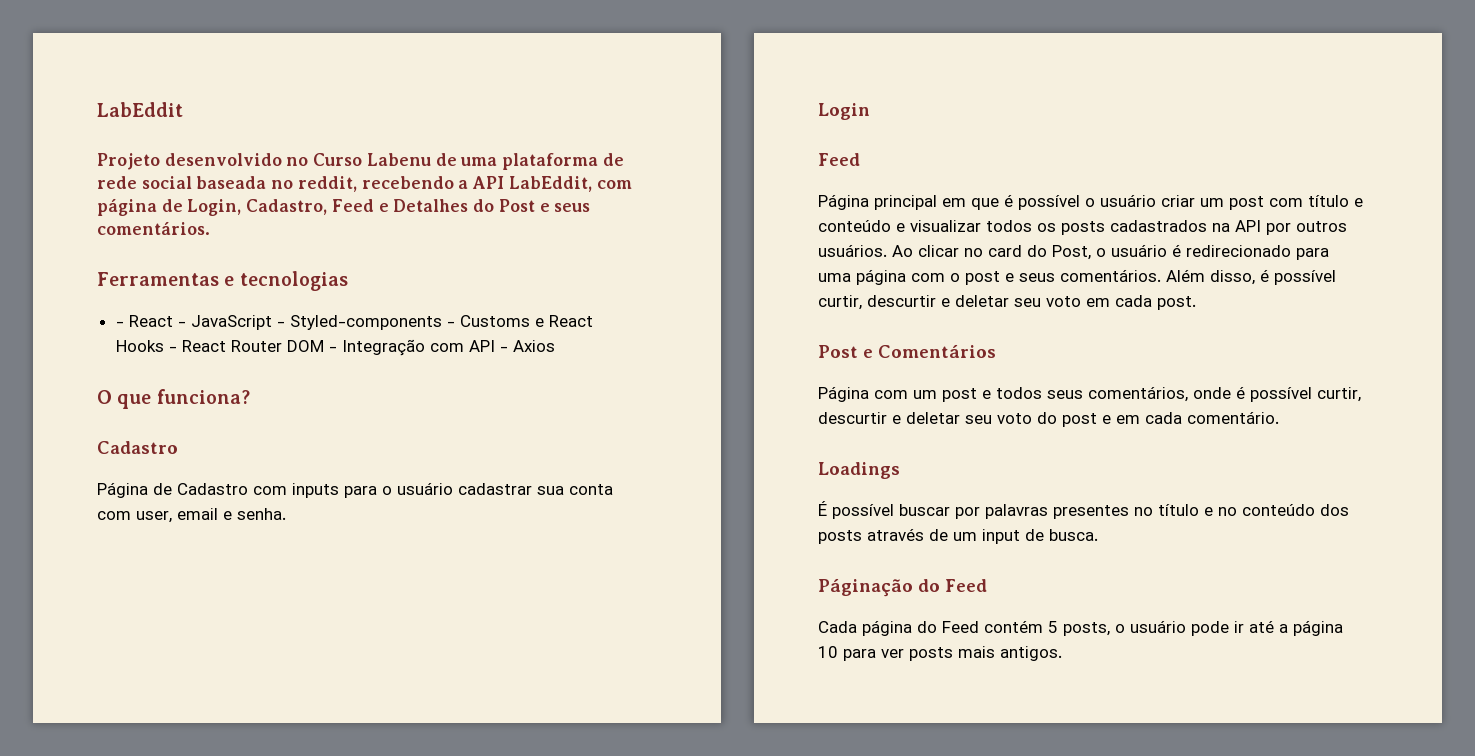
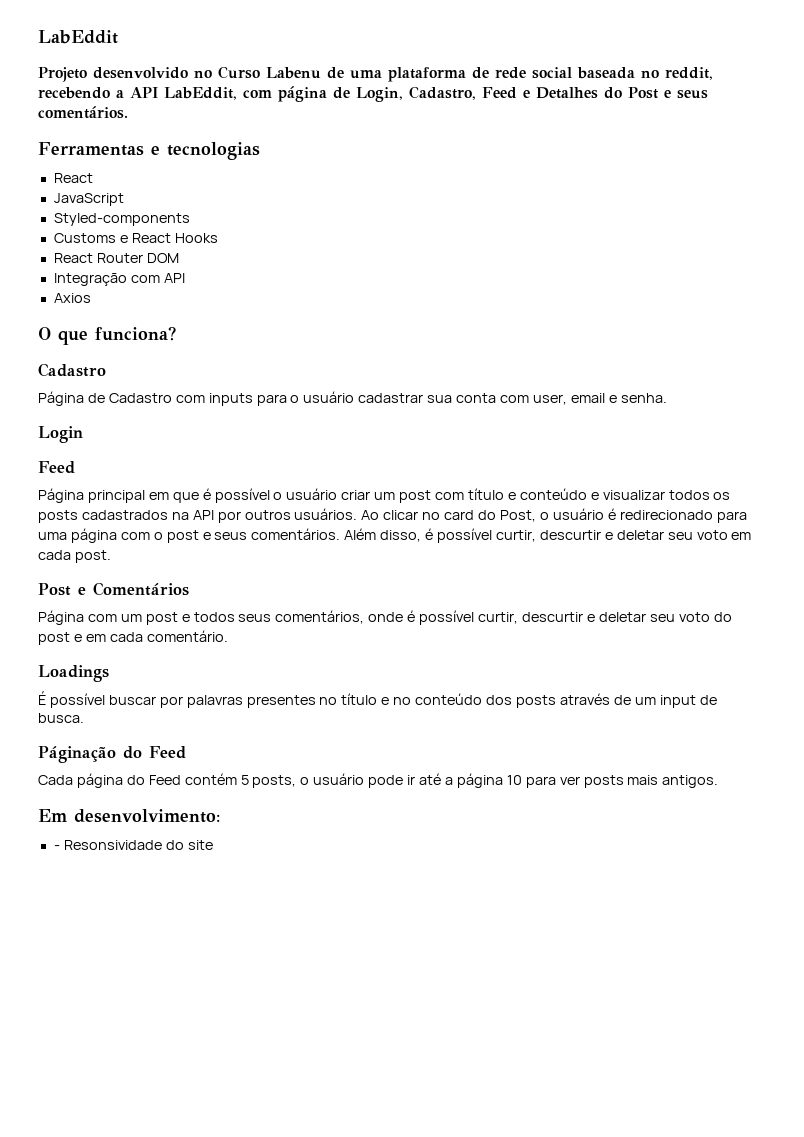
[115,315,186,327] - React - -> [53,173,93,183] React //
[276,321,285,327] - -> (124, 199) //
[446,321,455,327] - -> (190, 219) //
[168,346,177,352] - -> (218, 238) //
[328,346,337,352] - -> (179, 258) //
[499,346,508,352] - -> (185, 278) //
(1062, 653) none -> [38,809,220,823] [53,840,213,850] // Em desenvolvimento: // - Resonsividade do site

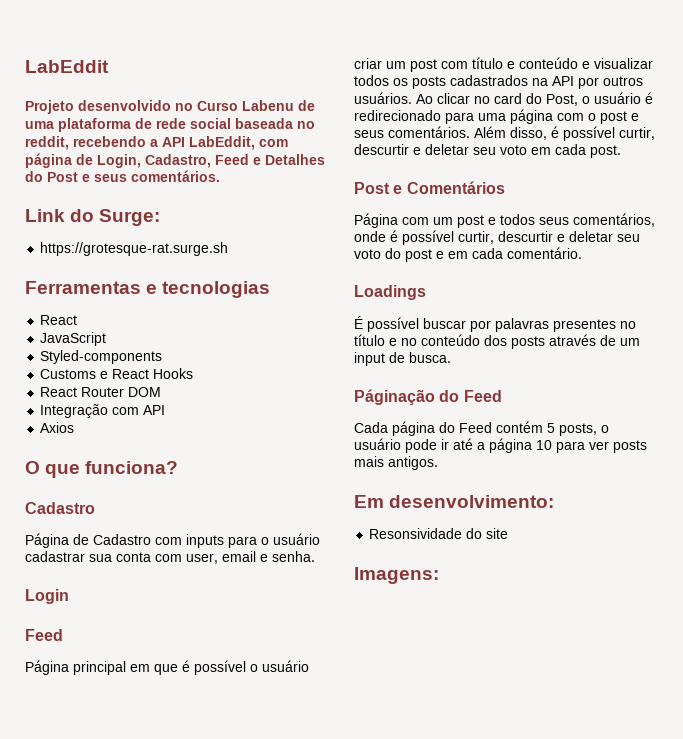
(128, 112) none -> [25,209,161,226] [40,242,229,256] // Link do Surge: // https://grotesque-rat.surge.sh
[53,845,60,850] - -> (555, 501) none
(213, 845) none -> [354,567,439,584] // Imagens:

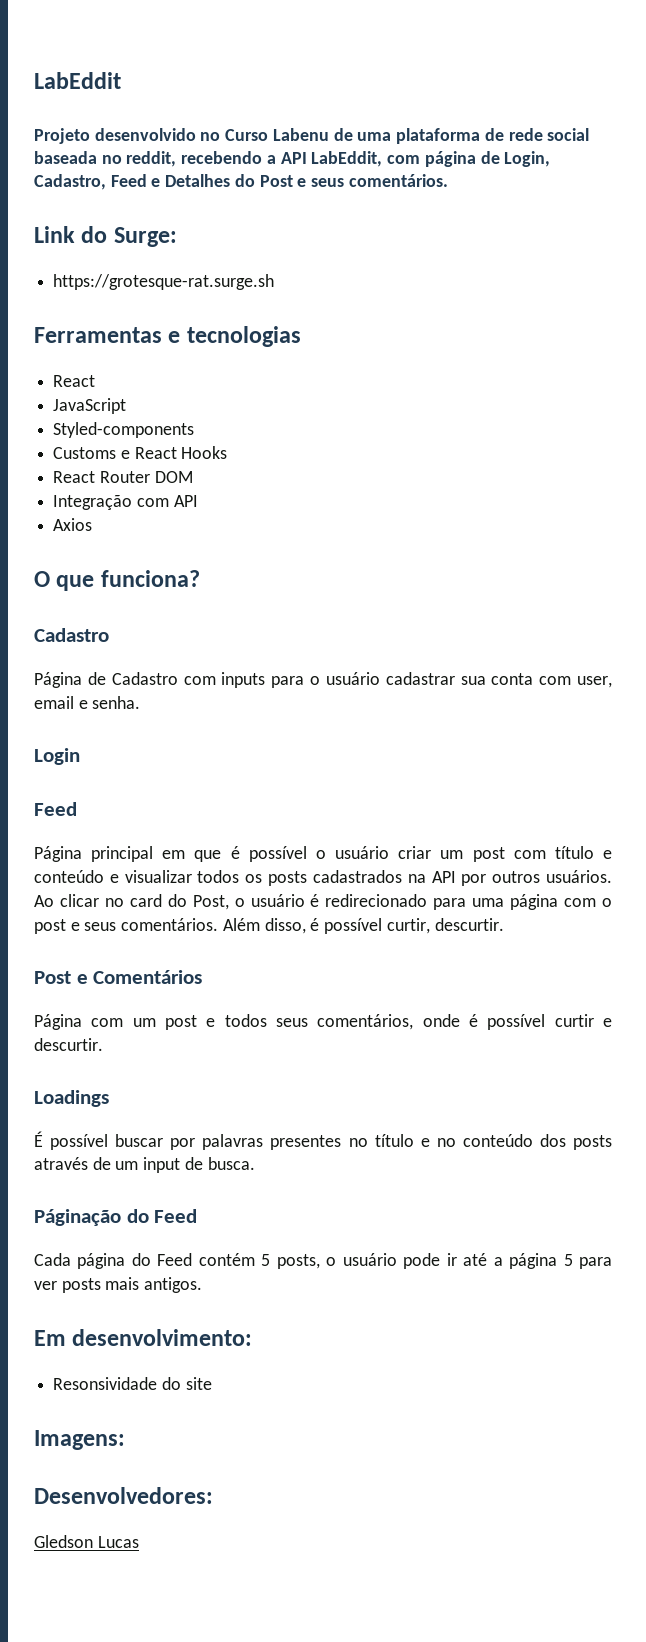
[354,144,621,158] descurtir e deletar seu voto em cada post. -> [434,918,504,931] descurtir.
[458,231,640,244] [354,247,582,262] curtir, descurtir e deletar seu voto do post e em cada comentário. -> [554,1014,612,1027] [34,1038,103,1051] curtir e descurtir.
[536,440,552,450] 10 -> [563,1254,573,1266] 5
(439, 575) none -> [34,1487,213,1504] [34,1535,139,1548] // Desenvolvedores: // Gledson Lucas

